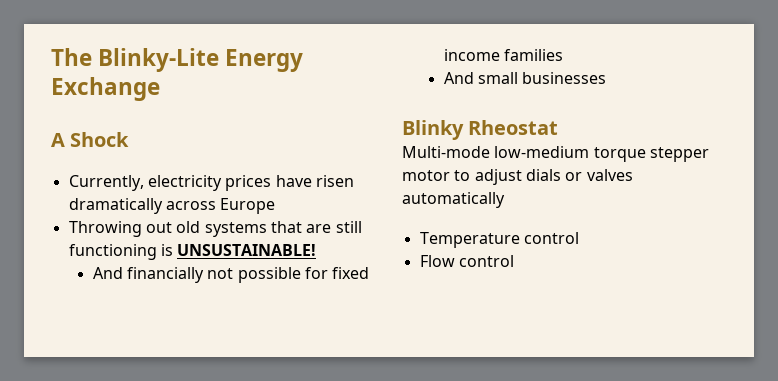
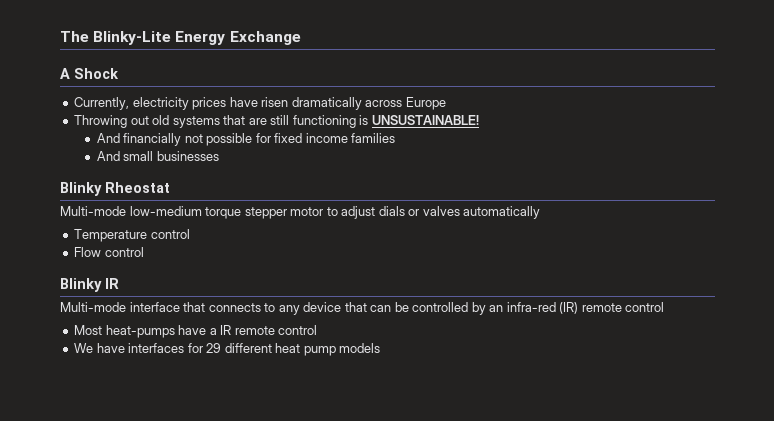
(514, 261) none -> [60,278,119,292] [60,302,665,315] [74,325,318,338] [74,343,381,356] // Blinky IR // Multi-mode interface that connects to any device that can be controlled by an infra-red (IR) remote control // Most heat-pumps have a IR remote control // We have interfaces for 29 different heat pump models

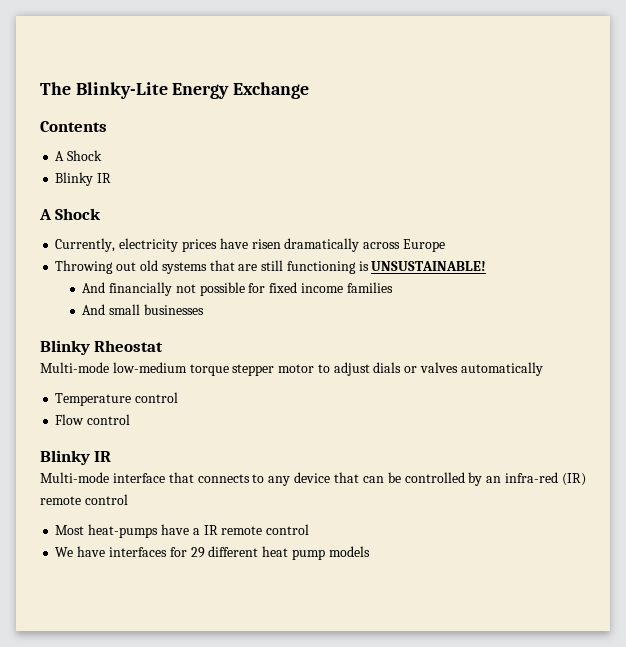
(301, 38) none -> [40,121,107,132] [55,150,103,161] [55,172,112,186] // Contents // A Shock // Blinky IR

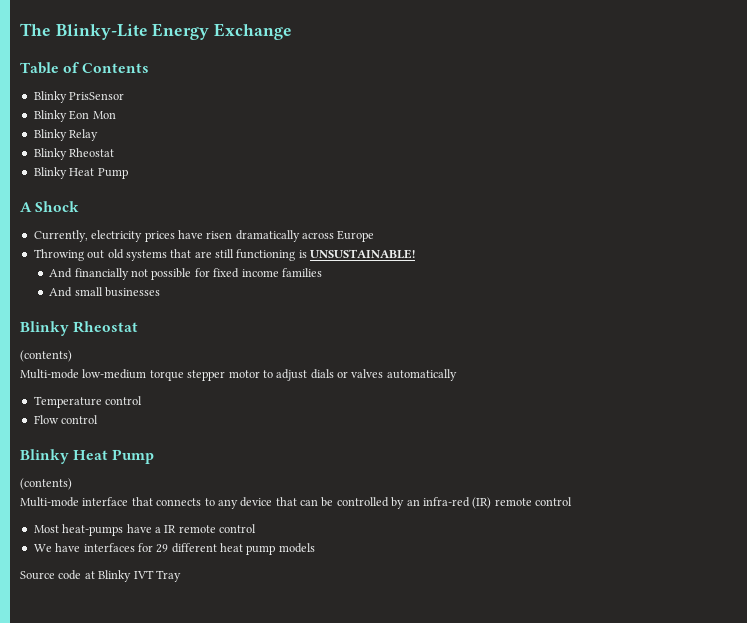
(310, 90) none -> [20,62,80,74] Table of
[55,150,103,161] [55,172,112,186] A Shock // Blinky IR -> [33,91,125,103] [33,110,116,122] [33,129,99,141] [33,148,115,160] [33,167,128,179] Blinky PrisSensor // Blinky Eon Mon // Blinky Relay // Blinky Rheostat // Blinky Heat Pump
(164, 346) none -> [20,350,72,362] // (contents)
[94,451,112,462] IR -> [73,449,155,464] [20,478,72,490] Heat Pump // (contents)
(370, 551) none -> [20,570,181,582] // Source code at Blinky IVT Tray

